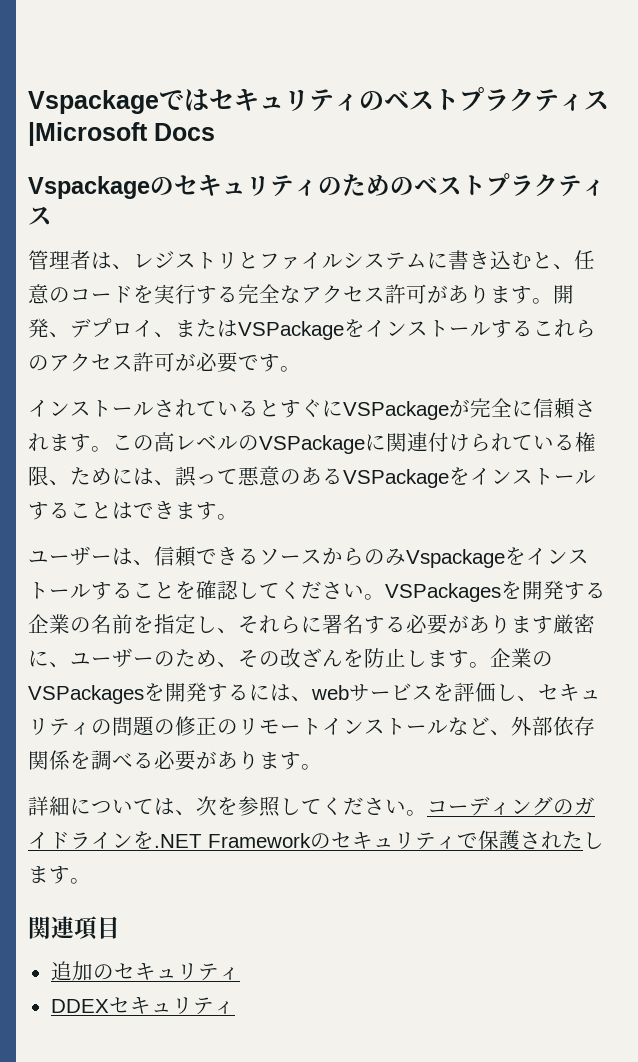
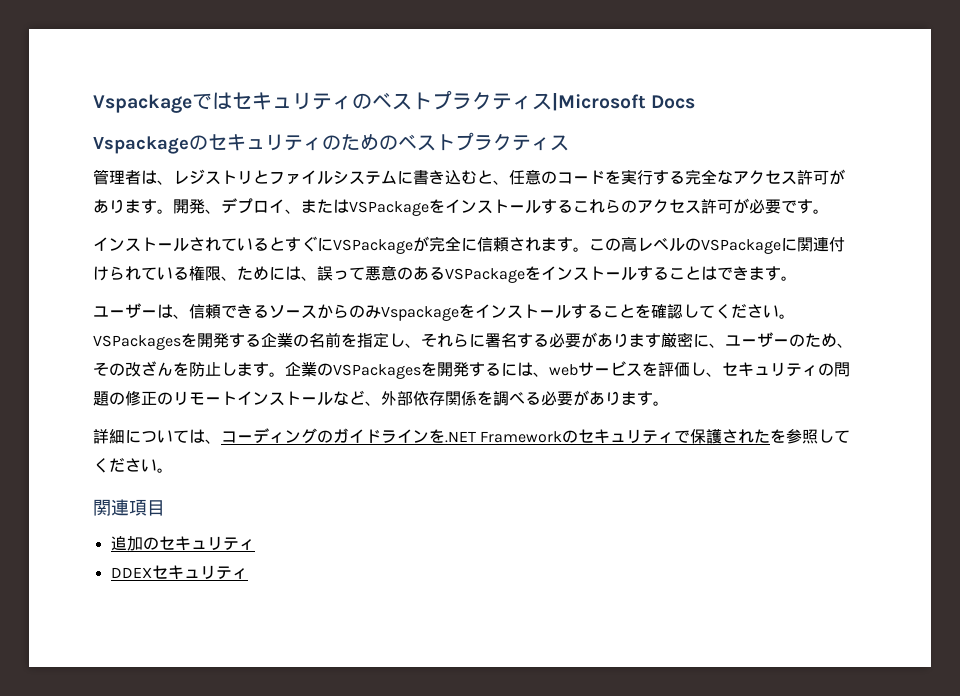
[196,796,427,817] 次を参照してください。 -> (221, 441) none
[583,832,604,849] [28,866,70,884] します -> [770,429,851,444] [93,458,157,473] を参照してください

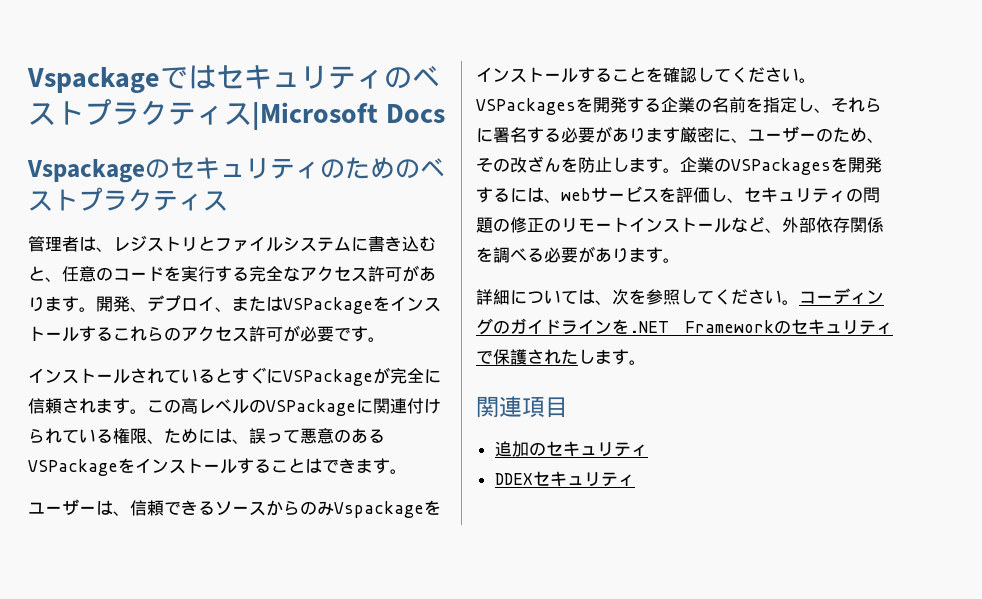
(221, 441) none -> [612,289,799,305] 次を参照してください。
[770,429,851,444] [93,458,157,473] を参照してください -> [578,349,629,365] します

